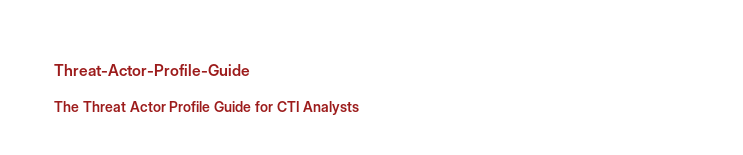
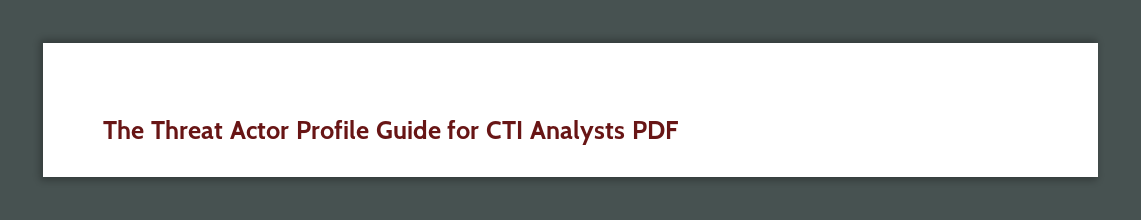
[54,64,250,76] Threat-Actor-Profile-Guide // -> (103, 129) none
(360, 108) none -> [632,121,679,139] PDF

